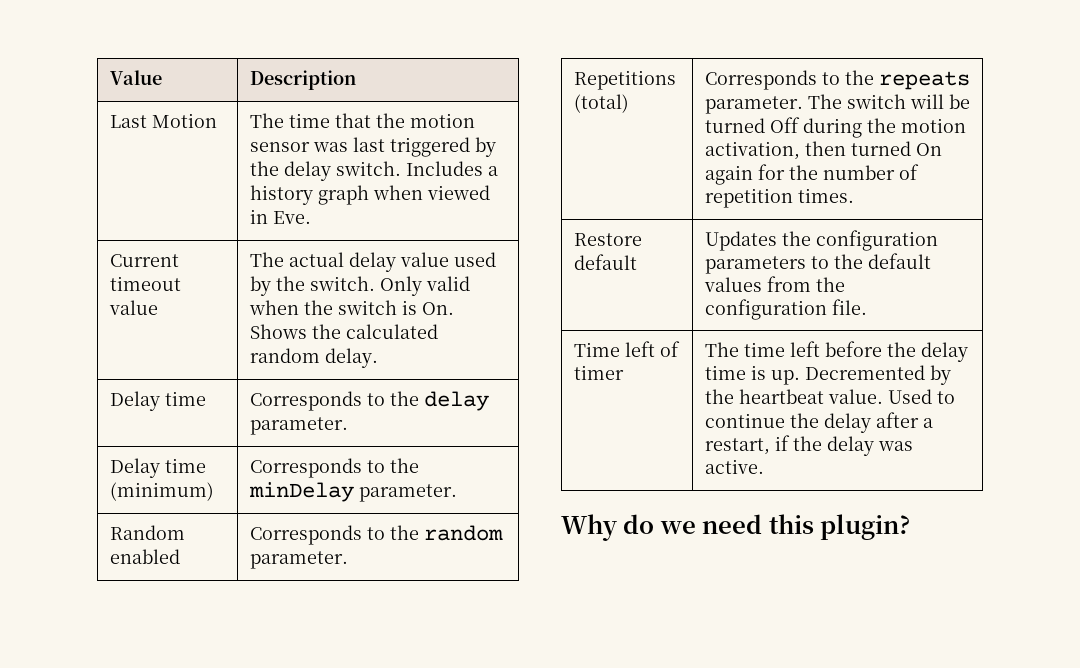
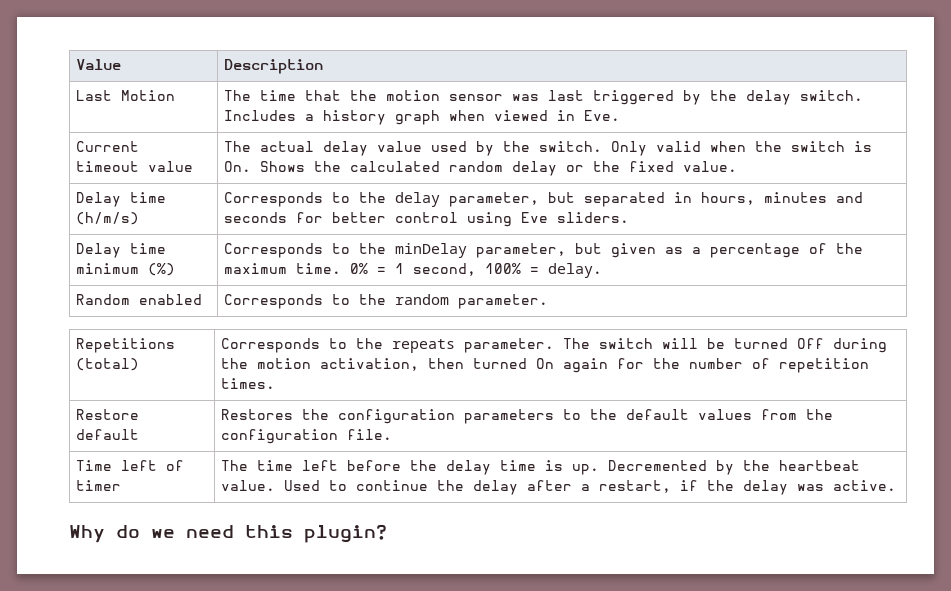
[324,348,378,368] [109,391,206,411] delay. // Delay time -> [512,161,738,176] [76,192,167,207] [76,212,140,225] delay or the fixed value. // Delay time (h/m/s)
[249,417,348,435] [109,458,206,478] [109,482,214,501] parameter. // Delay time (minimum) -> [449,192,864,207] [224,212,630,227] [76,243,167,258] [76,263,176,276] parameter, but separated in hours, minutes and seconds for better control using Eve sliders. // Delay time minimum (%)
[358,484,457,502] parameter. -> [476,243,864,258] [224,263,603,278] parameter, but given as a percentage of the maximum time. 0% = 1 second, 100% = delay.
[704,231,777,251] Updates -> [221,409,294,420] Restores

